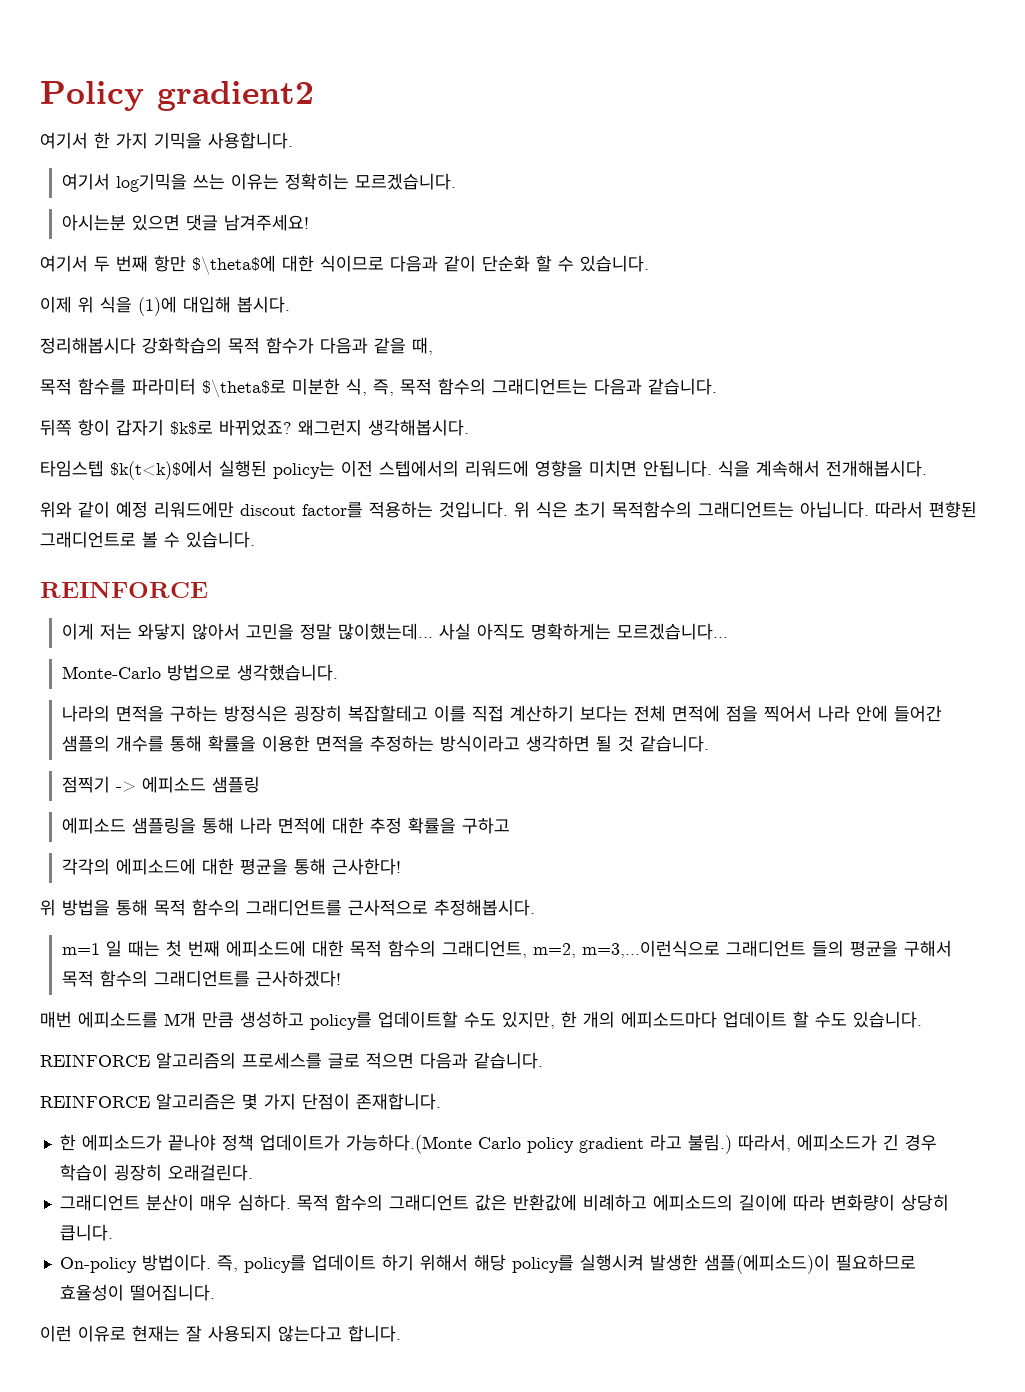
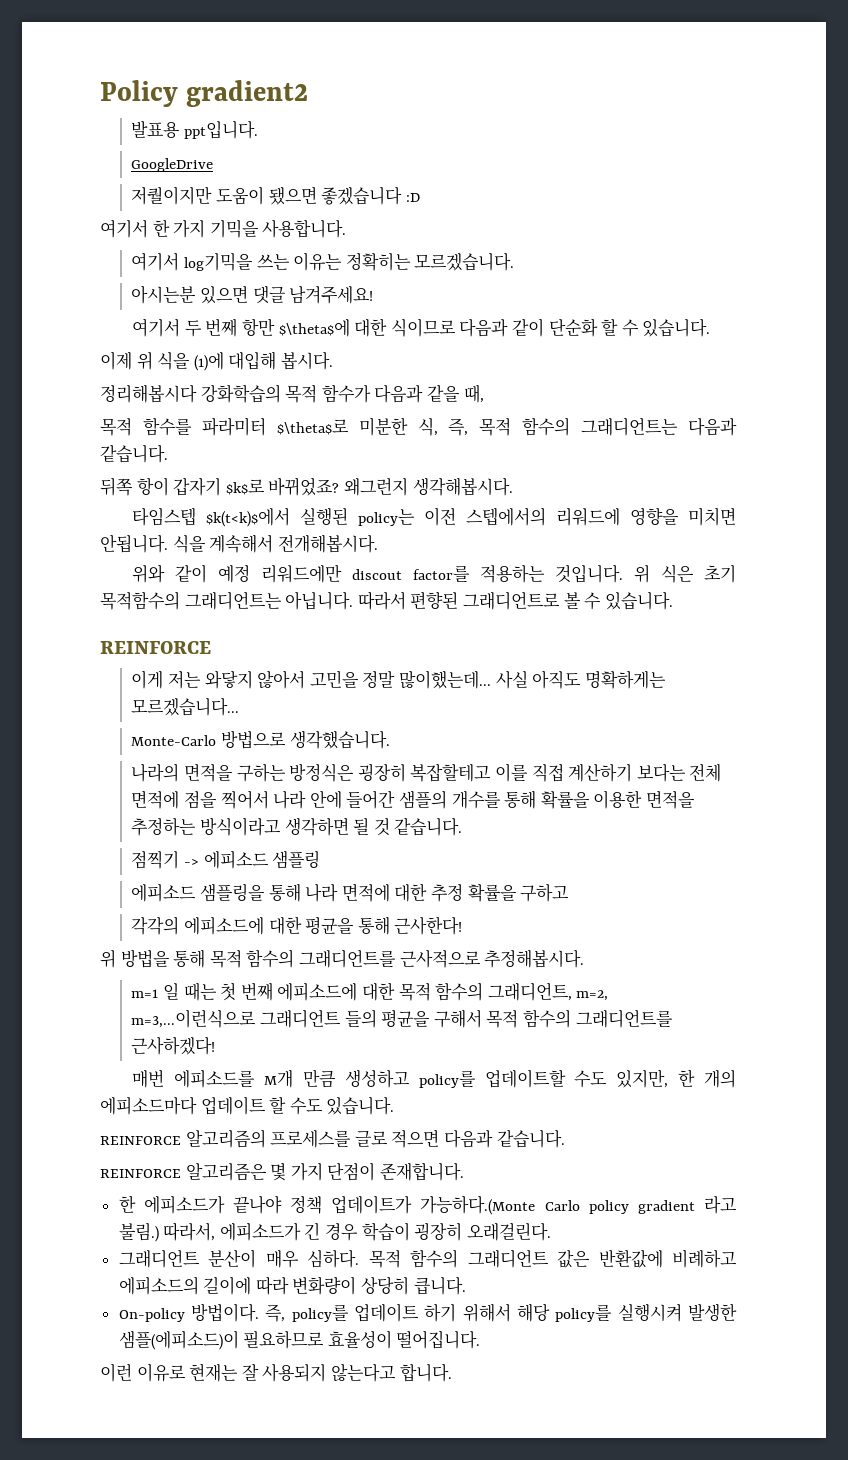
(314, 96) none -> [131,121,259,139] [131,158,214,172] [131,186,420,205] // 발표용 ppt입니다. // GoogleDrive // 저퀄이지만 도움이 됐으면 좋겠습니다 :D

